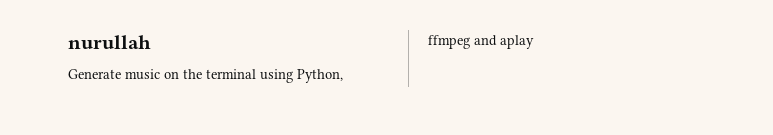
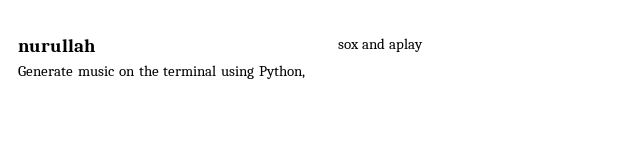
[428,35,470,49] ffmpeg -> [338,42,359,49] sox

